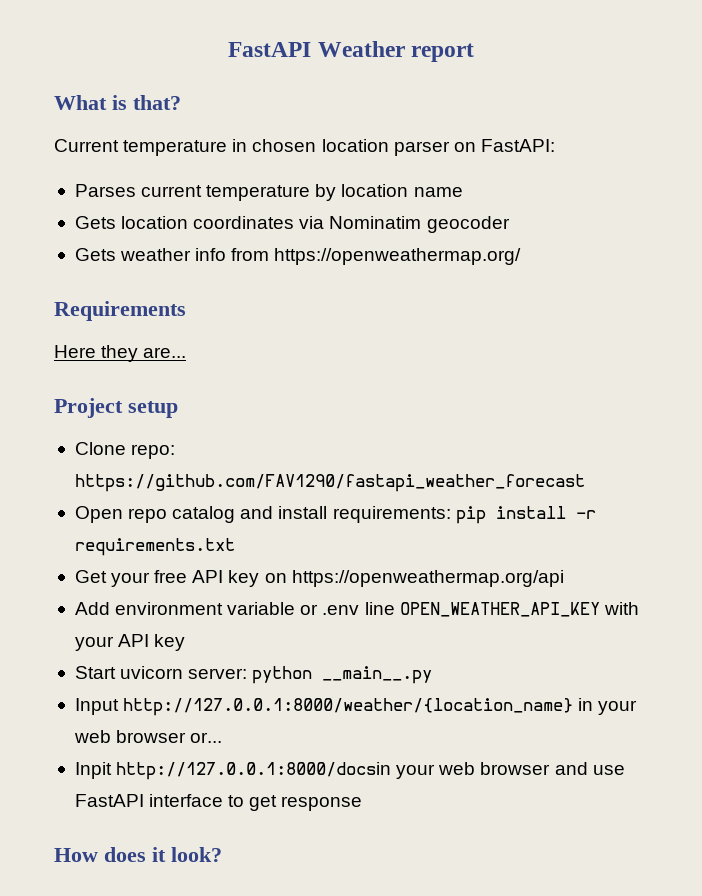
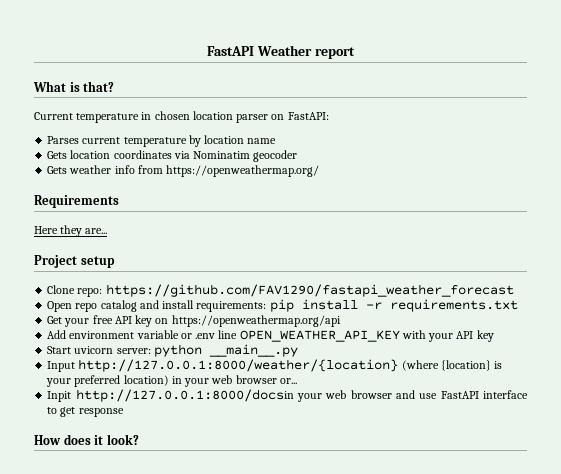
[123,698,574,716] http://127.0.0.1:8000/weather/{location_name} -> [78,359,503,372] [46,375,169,387] http://127.0.0.1:8000/weather/{location} (where {location} is your preferred location)

